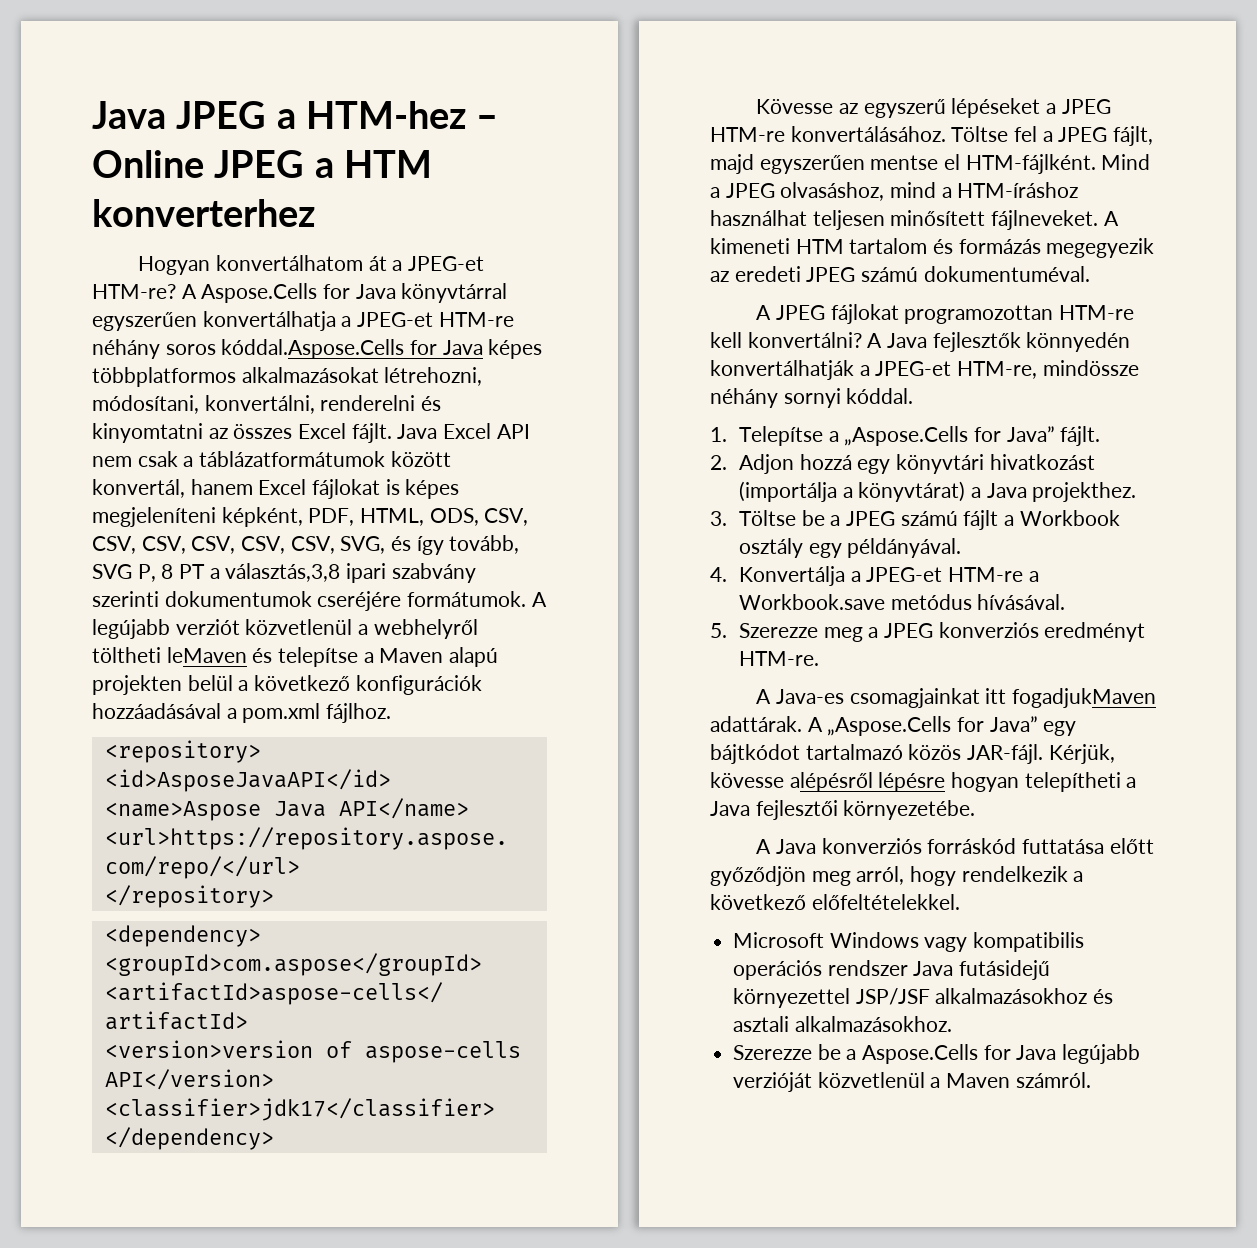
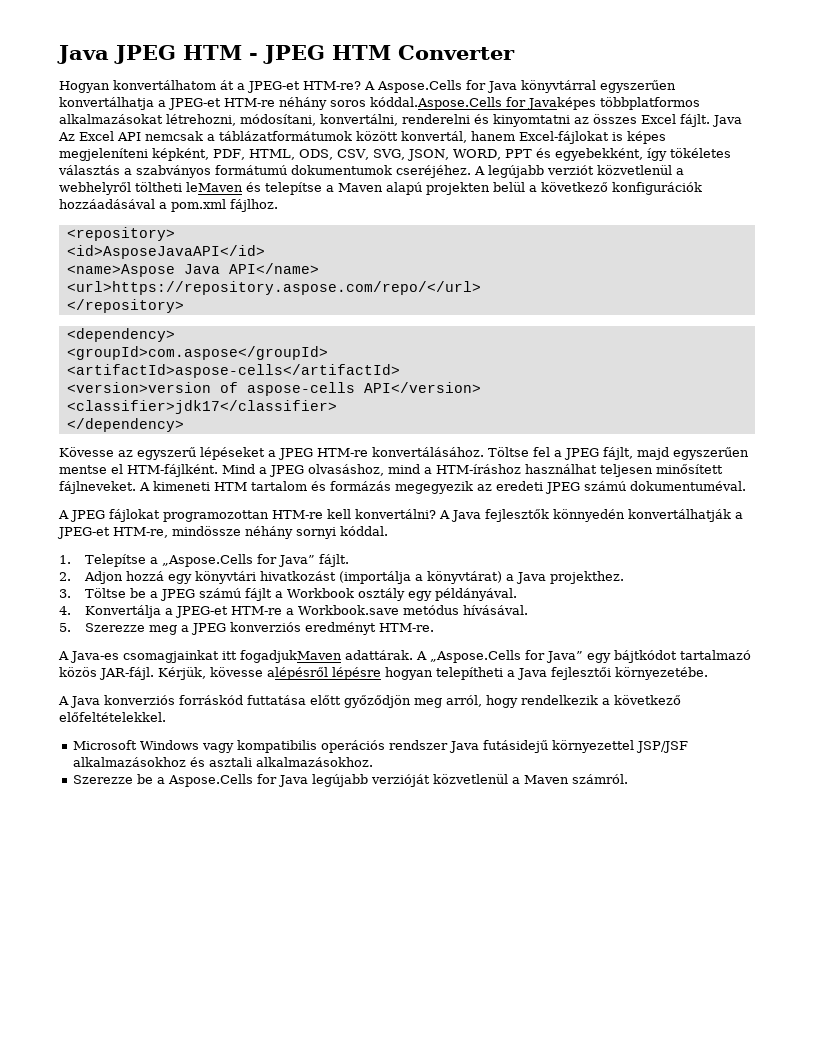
[276,101,499,129] [92,150,432,178] [92,199,315,227] a HTM-hez – Online JPEG a HTM konverterhez -> [183,45,515,64] HTM - JPEG HTM Converter
[442,339,543,359] Java képes -> [527,97,596,110] Javaképes
(438, 431) none -> [58,132,75,141] Az
[92,451,178,467] nem csak -> [145,131,203,141] nemcsak
[258,479,381,499] Excel fájlokat -> [519,131,609,144] Excel-fájlokat
[92,535,520,555] [92,563,476,583] [92,591,527,611] CSV, CSV, CSV, CSV, CSV, SVG, és így tovább, SVG P, 8 PT a választás,3,8 ipari szabvány szerinti dokumentumok cseréjére formátumok. -> [372,148,731,161] [58,165,471,178] SVG, JSON, WORD, PPT és egyebekként, így tökéletes választás a szabványos formátumú dokumentumok cseréjéhez.

